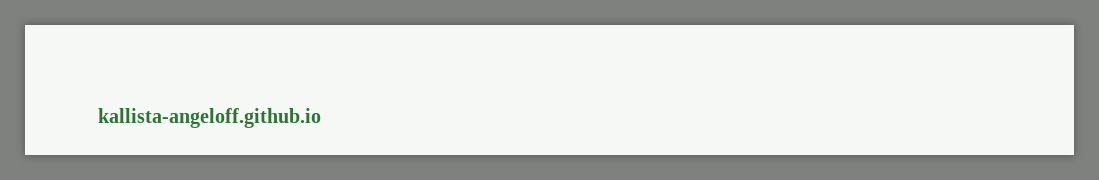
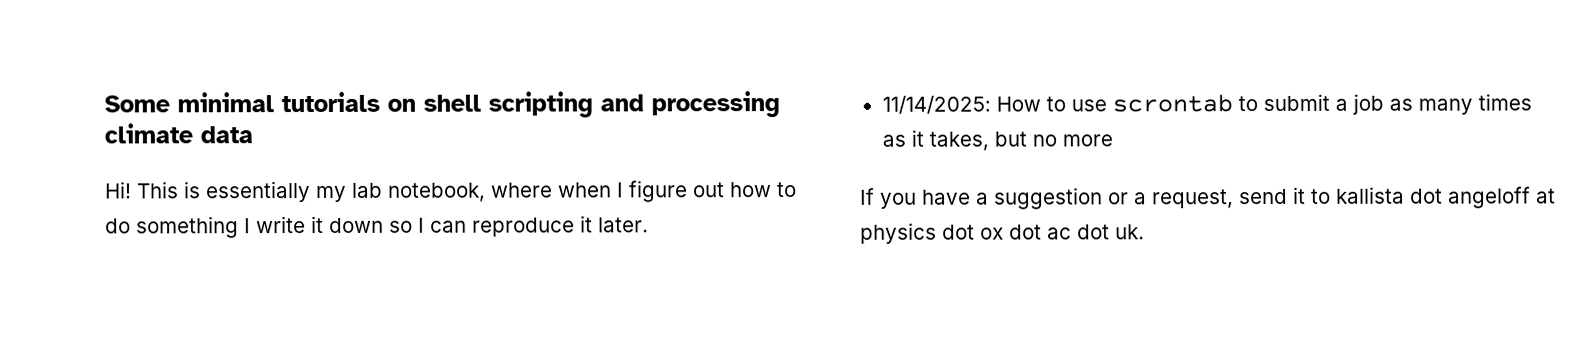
[98,108,321,128] kallista-angeloff.github.io -> [104,91,780,118] [104,123,253,144] [105,180,797,203] [105,215,649,239] [881,93,1532,115] [881,129,1113,151] [860,186,1556,210] [860,222,1145,244] Some minimal tutorials on shell scripting and processing climate data // Hi! This is essentially my lab notebook, where when I figure out how to do something I write it down so I can reproduce it later. // 11/14/2025: How to use scrontab to submit a job as many times as it takes, but no more // If you have a suggestion or a request, send it to kallista dot angeloff at physics dot ox dot ac dot uk.

